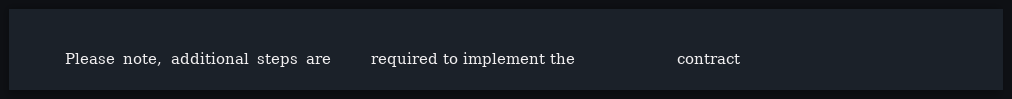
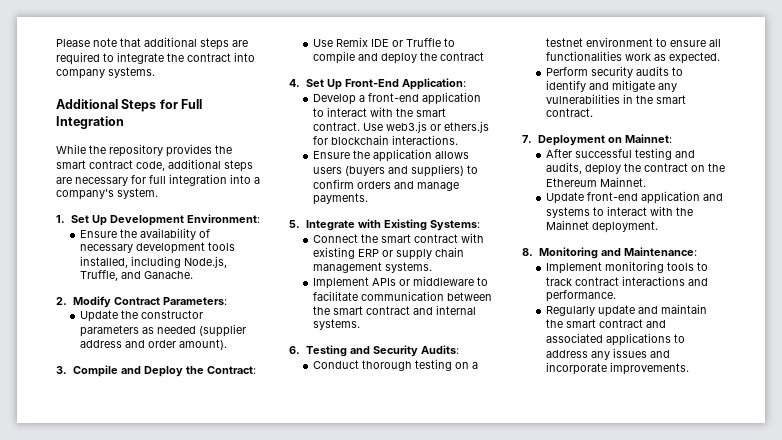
[123,54,163,66] note, -> [93,38,141,47] note that
[463,52,740,67] implement the contract -> [117,52,255,64] [56,67,155,79] [56,99,203,112] [56,116,124,129] [56,144,232,157] [56,159,253,172] [56,174,260,186] [56,188,158,200] [56,214,260,226] [80,228,211,240] [80,242,236,254] [80,256,228,268] [80,270,194,281] [56,296,227,308] [80,310,204,322] [80,324,247,337] [80,339,228,350] [56,365,256,377] [313,37,456,47] [313,51,485,64] [289,78,466,90] [313,92,482,105] [313,107,447,117] [313,121,490,133] [313,135,459,145] [313,149,470,162] [313,164,479,177] [313,179,460,191] [313,193,369,205] [289,219,480,231] [313,233,485,243] [313,247,465,260] [313,262,433,273] [313,276,489,289] [313,291,493,301] [313,305,477,315] [313,319,361,330] [289,345,459,357] [313,359,479,371] [546,37,722,47] [546,51,721,64] [546,66,684,78] [546,80,678,92] [546,94,687,104] [546,108,594,117] [522,134,672,146] [546,148,696,160] [546,162,726,175] [546,177,647,187] [546,191,724,204] [546,206,694,218] [546,220,659,233] [522,247,697,259] [546,261,709,274] [546,276,709,286] [546,290,617,302] [546,304,708,317] [546,319,667,328] [546,333,686,346] [546,348,671,360] [546,362,690,375] integrate the contract into company systems. // Additional Steps for Full Integration // While the repository provides the smart contract code, additional steps are necessary for full integration into a company's system. // 1. Set Up Development Environment: // Ensure the availability of necessary development tools installed, including Node.js, Truffle, and Ganache. // 2. Modify Contract Parameters: // Update the constructor parameters as needed (supplier address and order amount). // 3. Compile and Deploy the Contract: // Use Remix IDE or Truffle to compile and deploy the contract // 4. Set Up Front-End Application: // Develop a front-end application to interact with the smart contract. Use web3.js or ethers.js for blockchain interactions. // Ensure the application allows users (buyers and suppliers) to confirm orders and manage payments. // 5. Integrate with Existing Systems: // Connect the smart contract with existing ERP or supply chain management systems. // Implement APIs or middleware to facilitate communication between the smart contract and internal systems. // 6. Testing and Security Audits: // Conduct thorough testing on a testnet environment to ensure all functionalities work as expected. // Perform security audits to identify and mitigate any vulnerabilities in the smart contract. // 7. Deployment on Mainnet: // After successful testing and audits, deploy the contract on the Ethereum Mainnet. // Update front-end application and systems to interact with the Mainnet deployment. // 8. Monitoring and Maintenance: // Implement monitoring tools to track contract interactions and performance. // Regularly update and maintain the smart contract and associated applications to address any issues and incorporate improvements.

